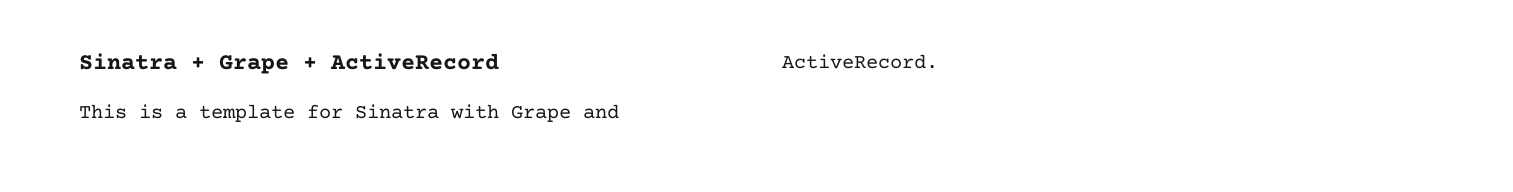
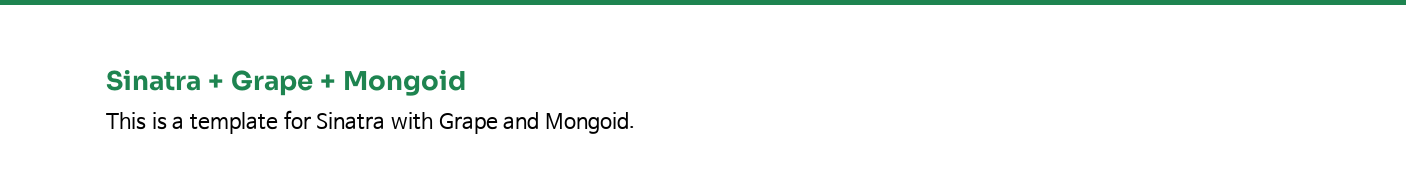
[330,53,499,70] ActiveRecord -> [343,70,467,96] Mongoid
[782,54,938,69] ActiveRecord. -> [544,112,635,134] Mongoid.

